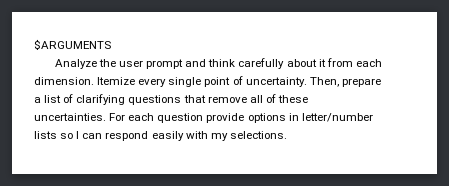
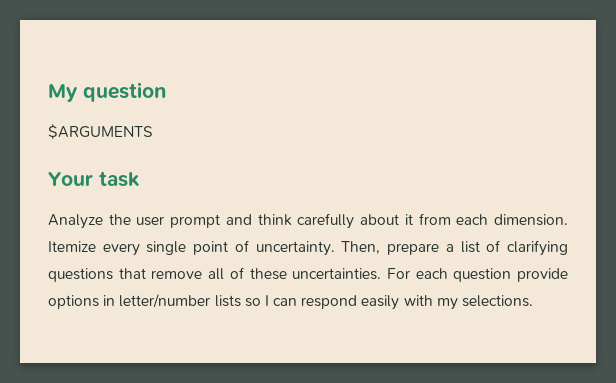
(34, 44) none -> [48,82,166,102] My question //
(111, 44) none -> [48,171,140,187] // Your task

